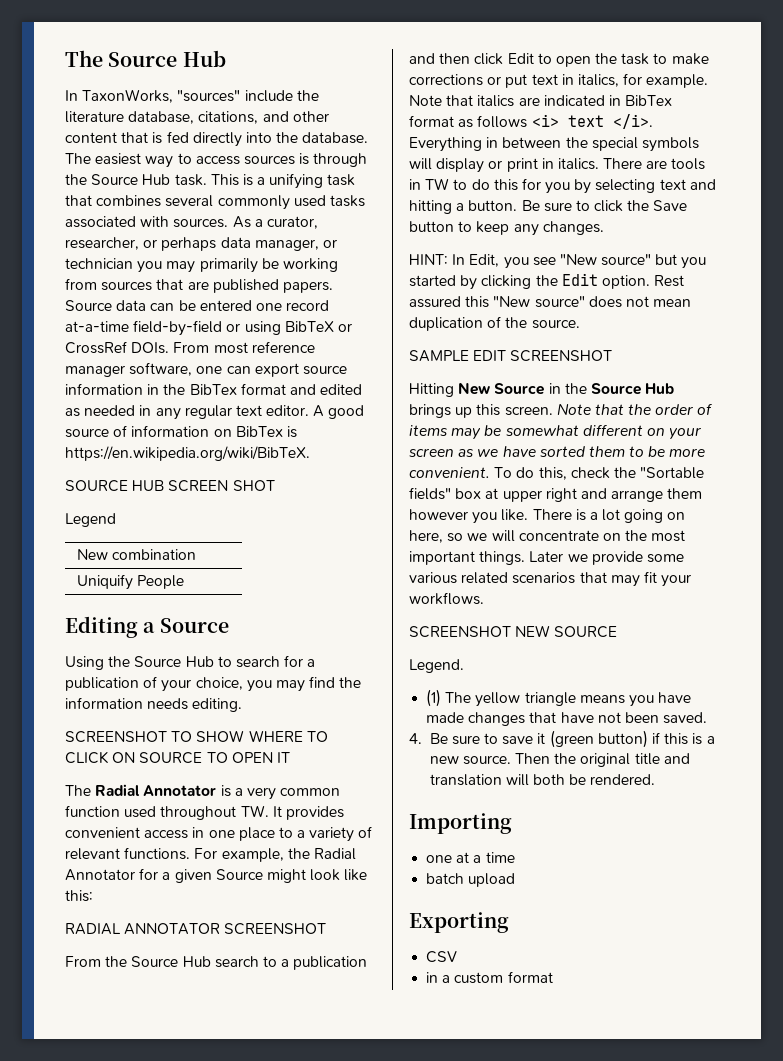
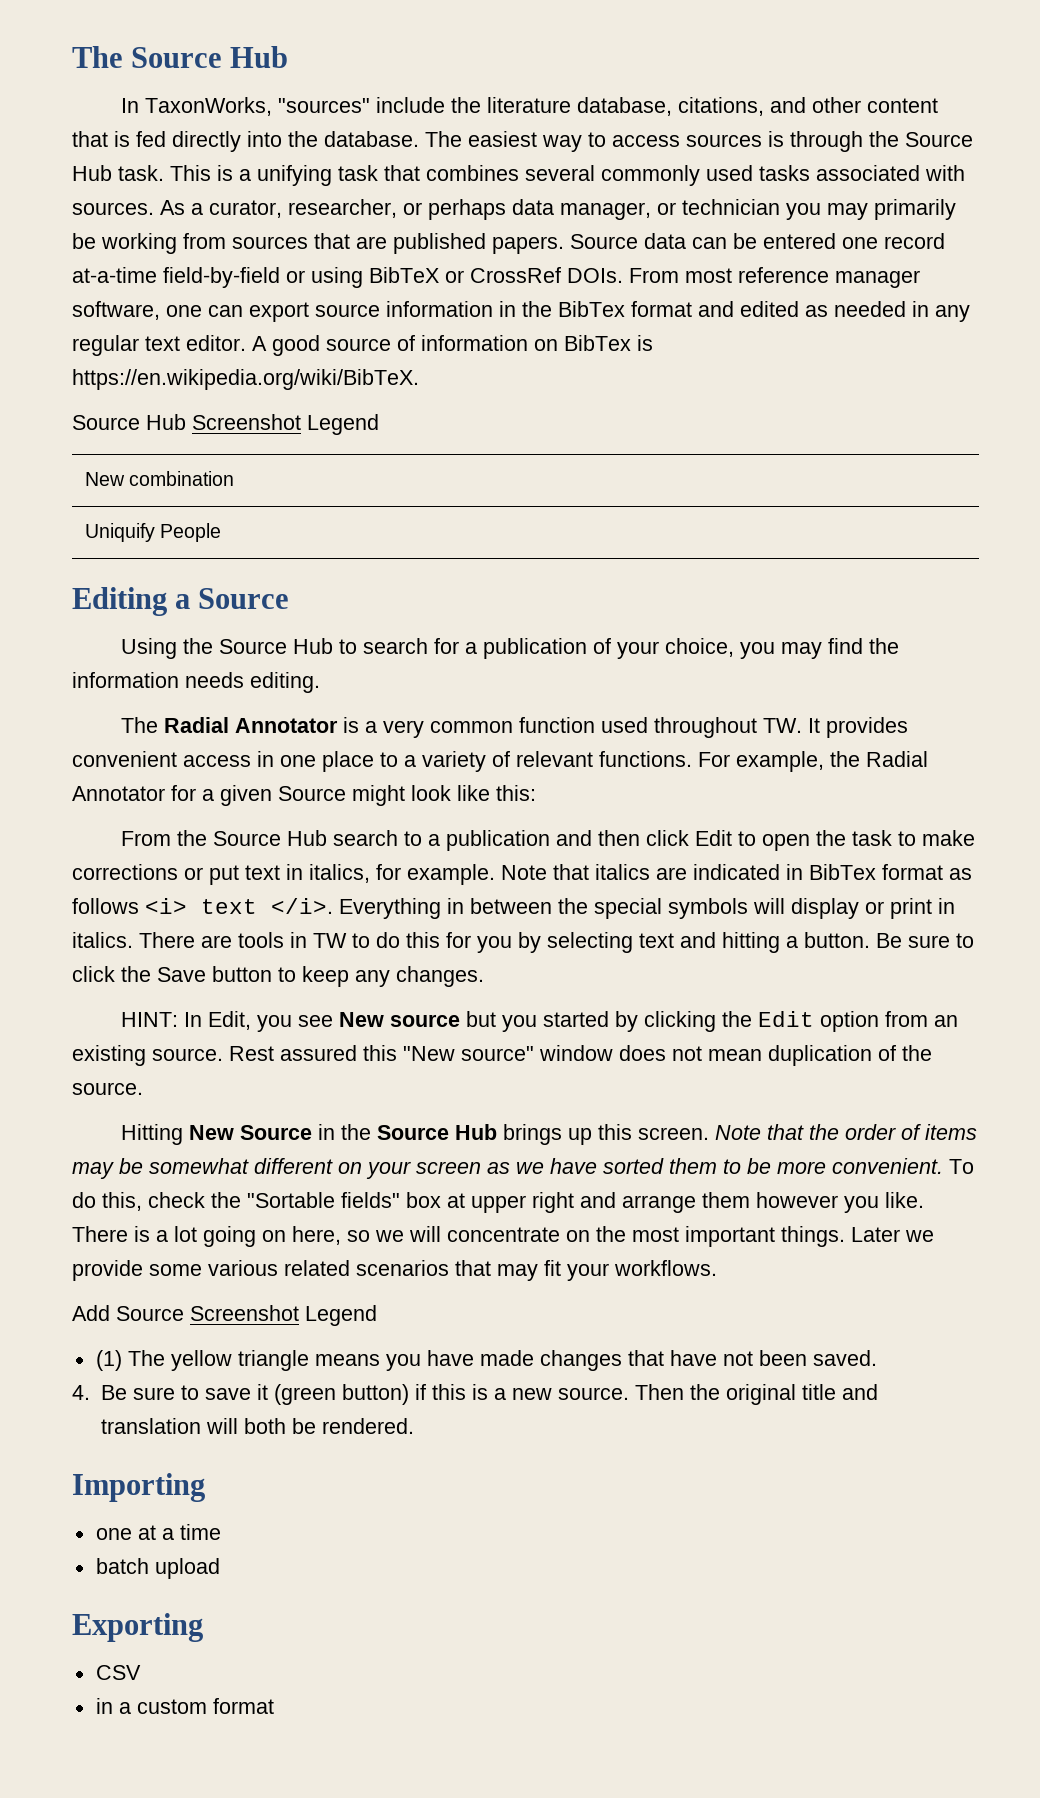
[65,480,275,492] SOURCE HUB SCREEN SHOT // -> [72,414,301,430] Source Hub Screenshot
[65,730,328,743] [65,751,290,764] // SCREENSHOT TO SHOW WHERE TO CLICK ON SOURCE TO OPEN IT -> (320, 682) none
[65,923,327,935] // RADIAL ANNOTATOR SCREENSHOT -> (536, 793) none
[559,254,652,266] "New source" -> [339,1012,461,1027] New source
[601,275,650,289] option. -> [820,1011,959,1032] [72,1045,223,1066] option from an existing source.
(585, 302) none -> [539,1045,613,1061] window
[409,350,613,362] // SAMPLE EDIT SCREENSHOT -> (143, 1088) none
[409,625,618,638] [409,659,464,673] SCREENSHOT NEW SOURCE // Legend. -> [72,1305,377,1326] Add Source Screenshot Legend

